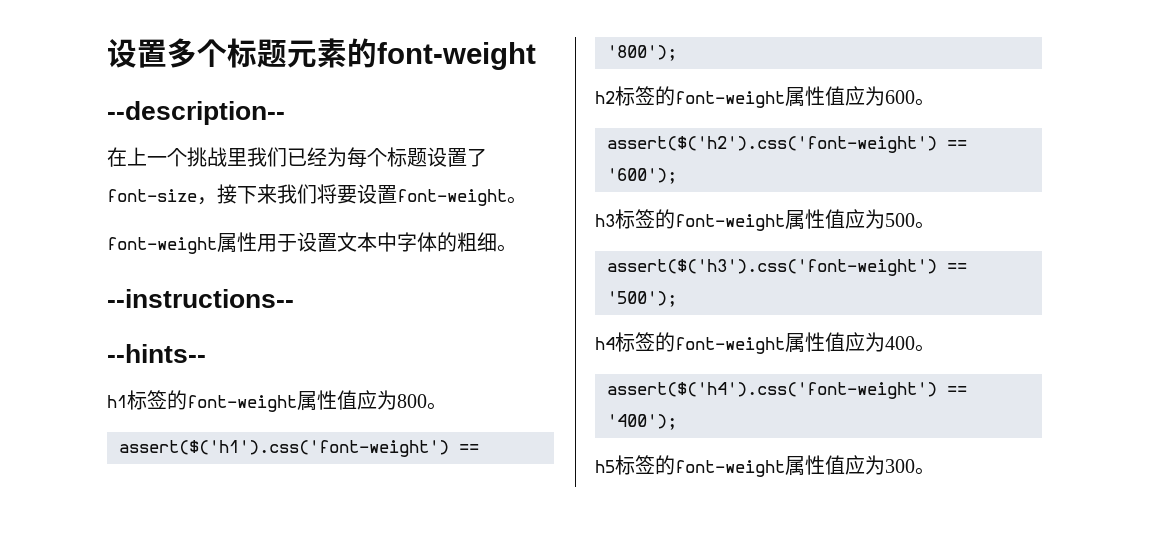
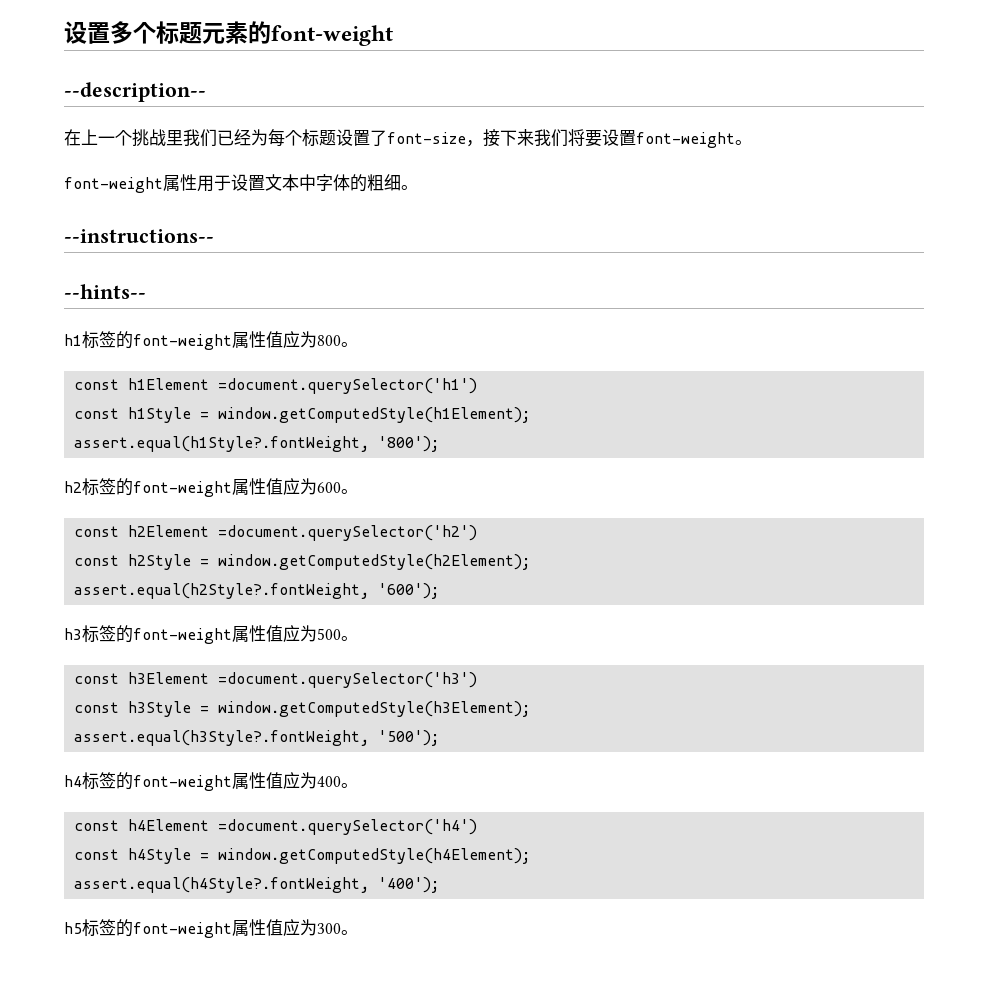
[119,440,479,457] assert($('h1').css('font-weight') == -> [74,378,478,394] [74,407,531,423] [74,436,370,452] const h1Element =document.querySelector('h1') // const h1Style = window.getComputedStyle(h1Element); // assert.equal(h1Style?.fontWeight,
[607,136,967,153] assert($('h2').css('font-weight') == -> [74,525,478,541] [74,554,531,570] [74,583,370,599] const h2Element =document.querySelector('h2') // const h2Style = window.getComputedStyle(h2Element); // assert.equal(h2Style?.fontWeight,
[607,259,967,276] assert($('h3').css('font-weight') == -> [74,672,478,688] [74,701,531,717] [74,730,370,746] const h3Element =document.querySelector('h3') // const h3Style = window.getComputedStyle(h3Element); // assert.equal(h3Style?.fontWeight,
[607,382,967,399] assert($('h4').css('font-weight') == -> [74,819,478,835] [74,848,531,864] [74,877,370,893] const h4Element =document.querySelector('h4') // const h4Style = window.getComputedStyle(h4Element); // assert.equal(h4Style?.fontWeight,

